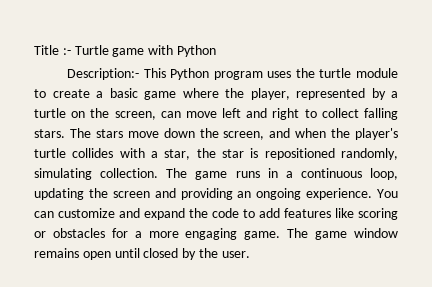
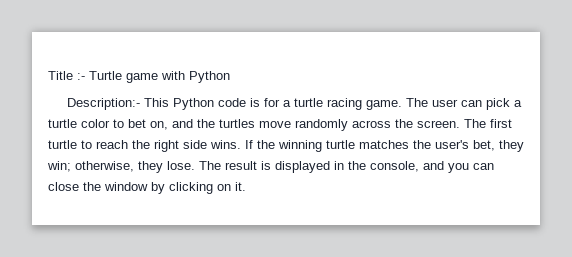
[213,68,398,80] [34,88,398,100] [34,108,398,120] [34,128,398,140] [34,148,399,160] [34,168,398,180] [34,188,398,200] [34,208,398,220] [34,228,398,240] [34,248,250,260] program uses the turtle module to create a basic game where the player, represented by a turtle on the screen, can move left and right to collect falling stars. The stars move down the screen, and when the player's turtle collides with a star, the star is repositioned randomly, simulating collection. The game runs in a continuous loop, updating the screen and providing an ongoing experience. You can customize and expand the code to add features like scoring or obstacles for a more engaging game. The game window remains open until closed by the user. -> [218,98,523,110] [48,119,512,131] [48,140,524,152] [47,161,494,173] [48,182,246,194] code is for a turtle racing game. The user can pick a turtle color to bet on, and the turtles move randomly across the screen. The first turtle to reach the right side wins. If the winning turtle matches the user's bet, they win; otherwise, they lose. The result is displayed in the console, and you can close the window by clicking on it.

